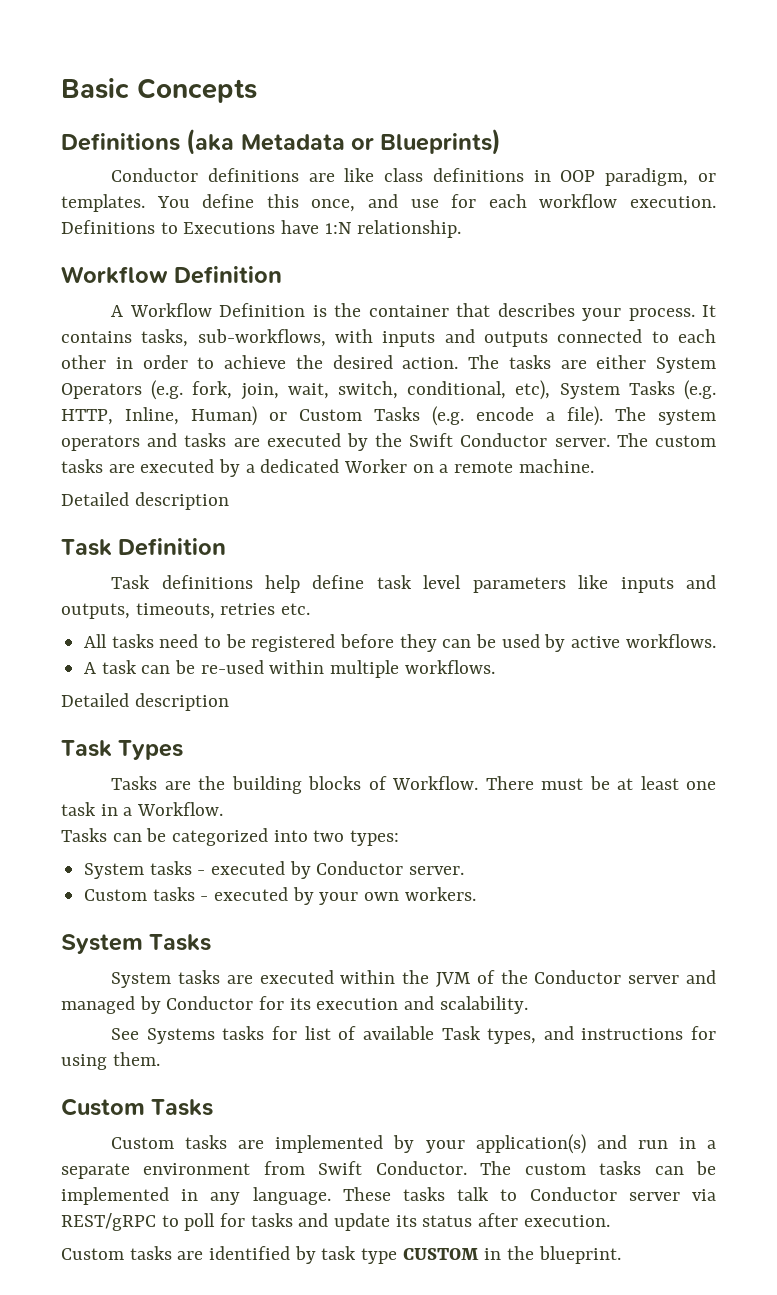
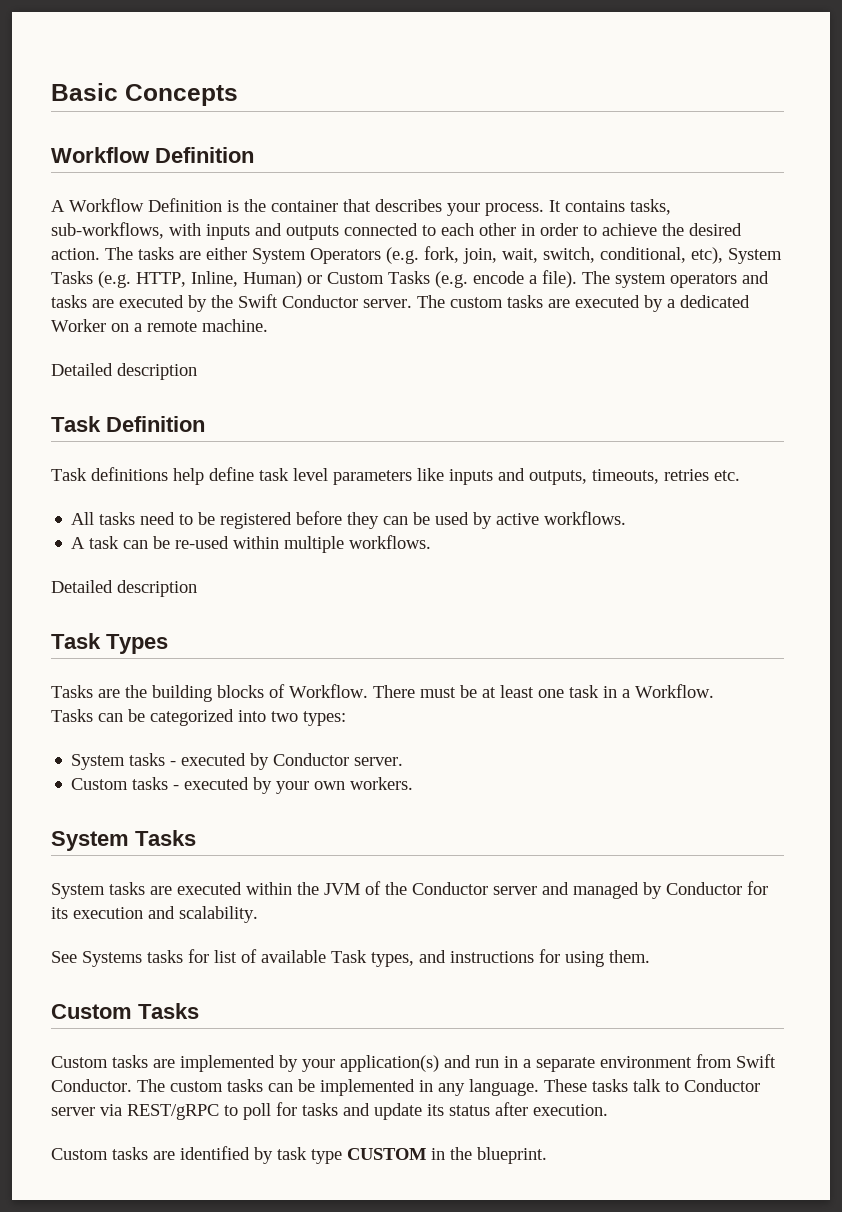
[61,129,502,155] [111,168,716,186] [61,194,717,212] [61,220,462,238] // Definitions (aka Metadata or Blueprints) // Conductor definitions are like class definitions in OOP paradigm, or templates. You define this once, and use for each workflow execution. Definitions to Executions have 1:N relationship. -> (238, 95) none

